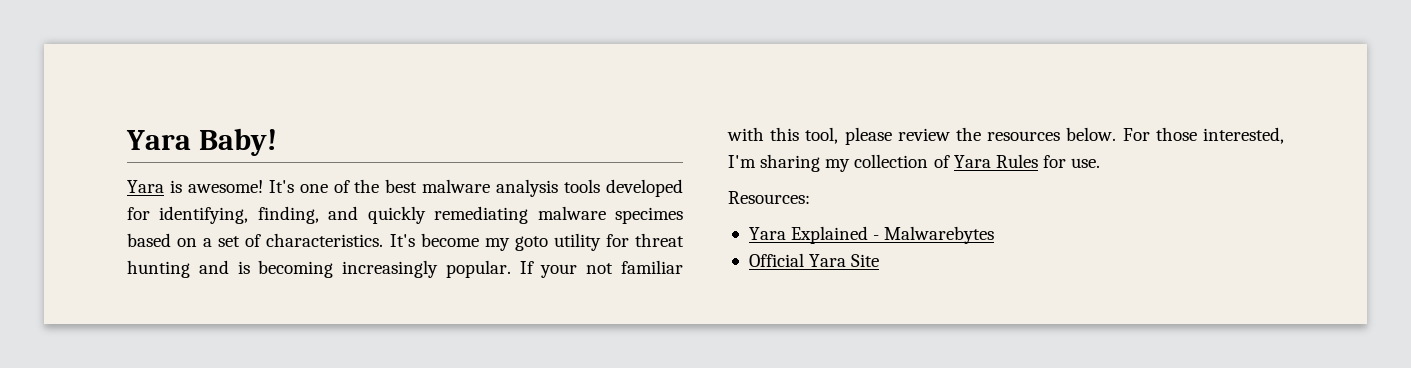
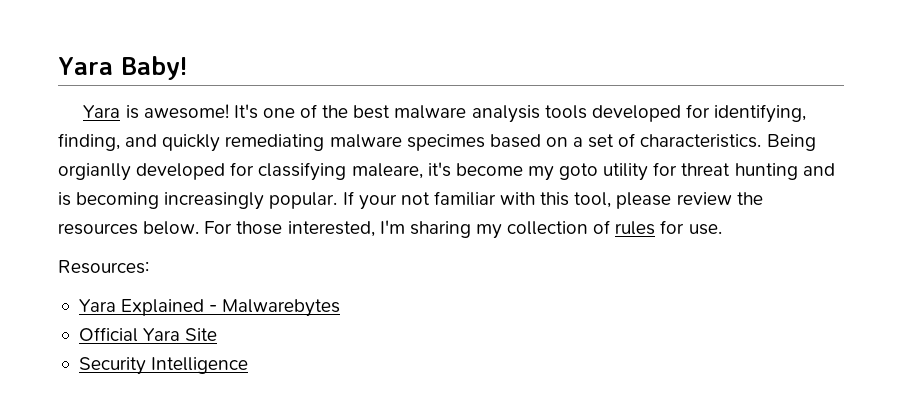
[389,234,415,247] It's -> [766,134,816,151] [58,162,451,181] Being orgianlly developed for classifying maleare, it's
[953,154,1038,168] Yara Rules -> [615,221,656,235] rules
(880, 260) none -> [78,357,249,375] // Security Intelligence

